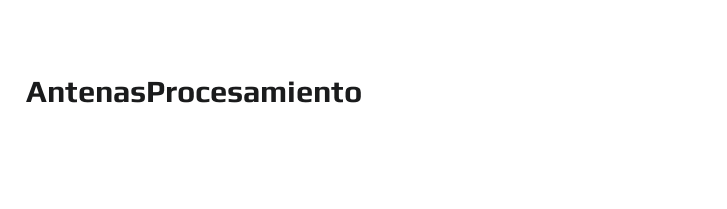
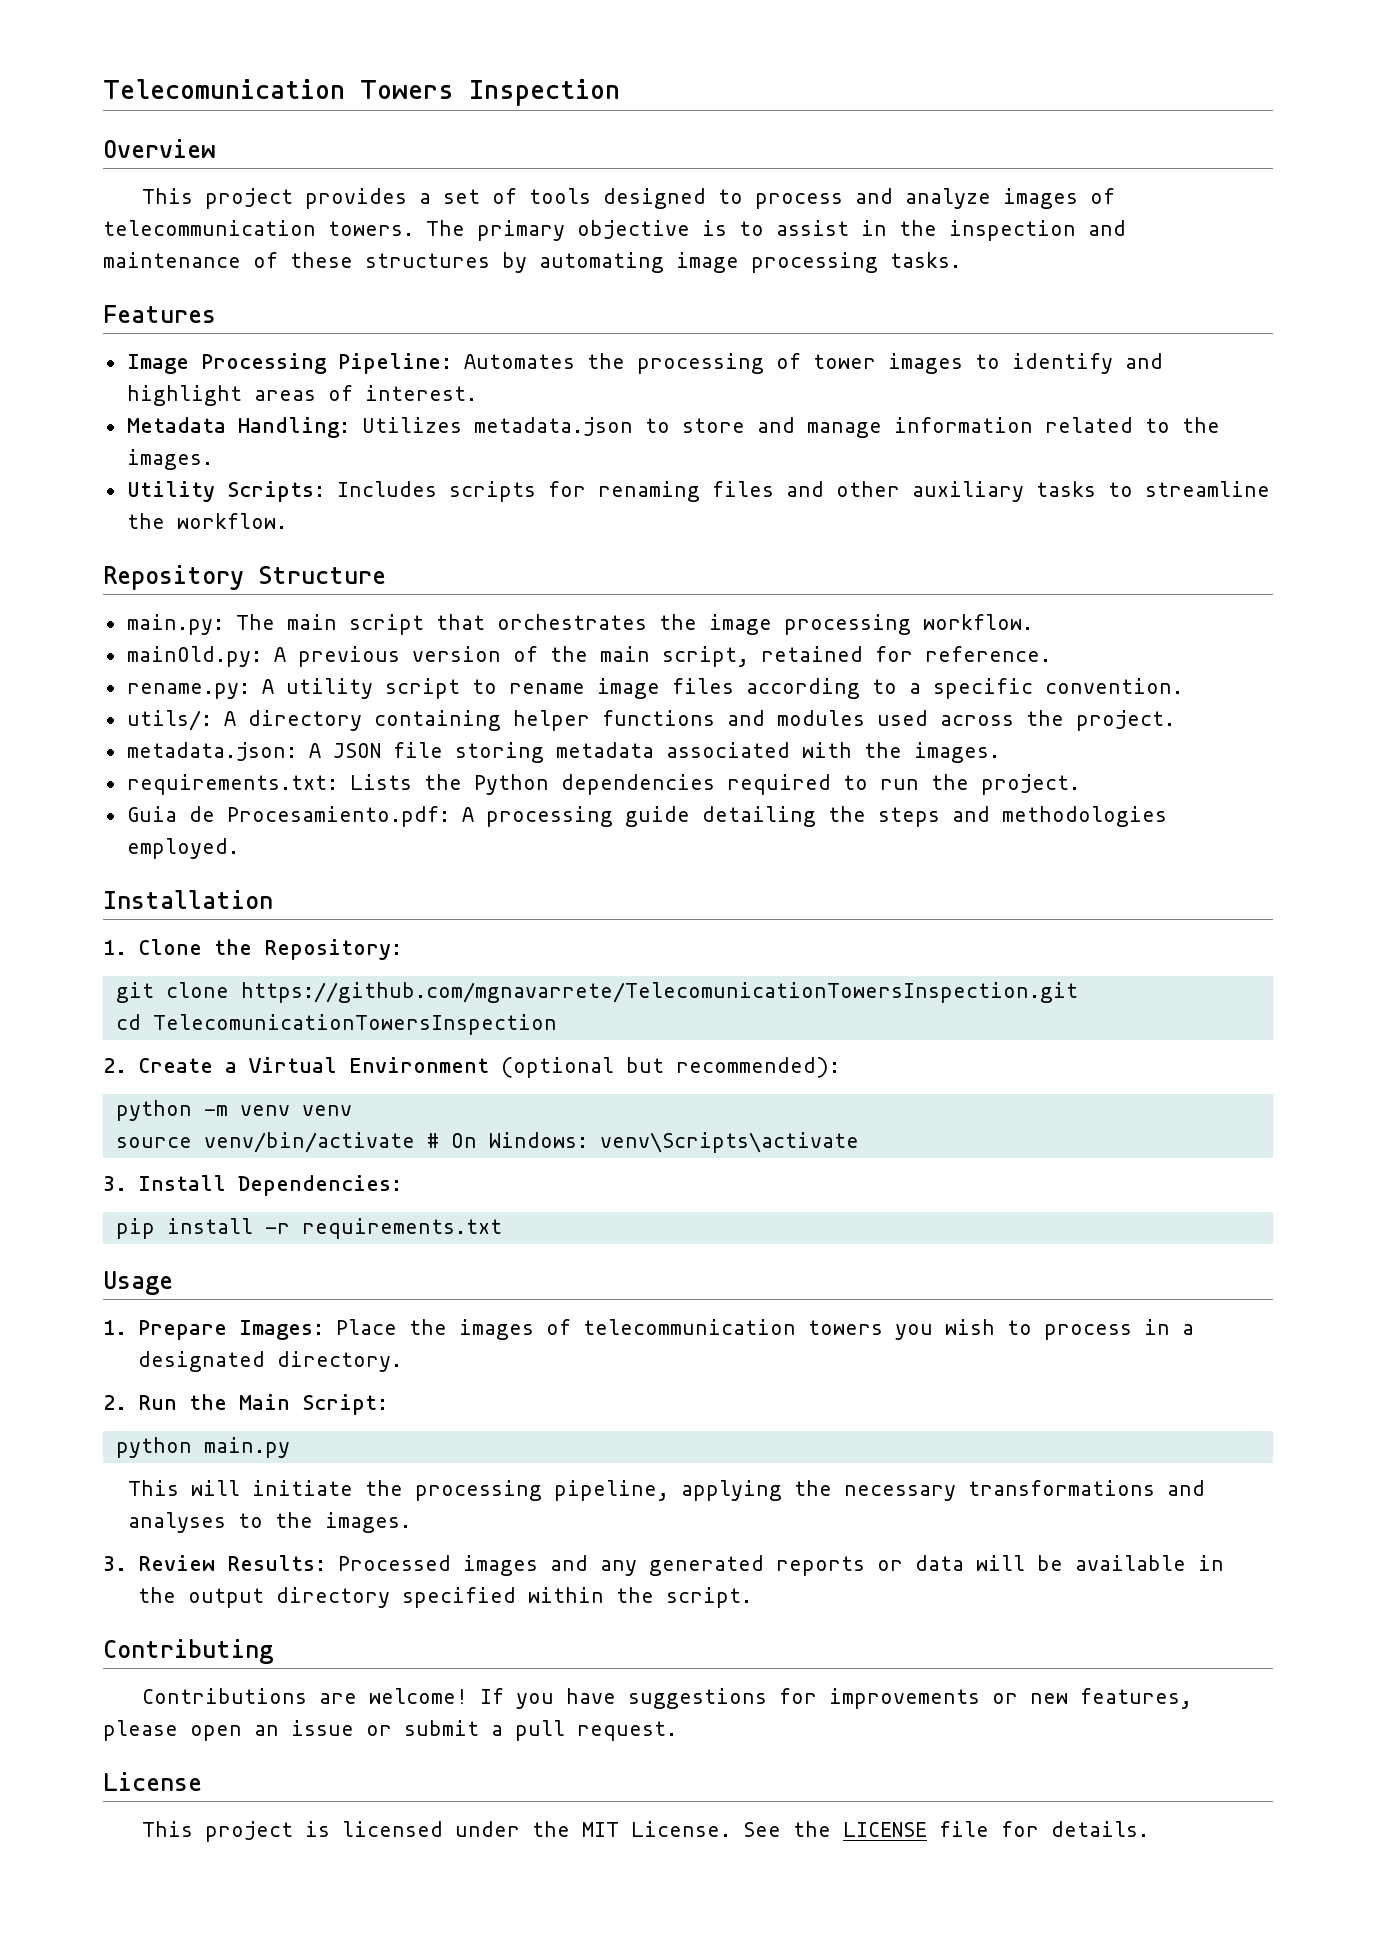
[26,81,362,103] AntenasProcesamiento -> [103,79,620,106] [103,139,215,158] [141,188,1115,209] [103,220,1126,241] [103,252,961,273] [103,305,216,323] [126,353,1163,374] [126,385,477,406] [126,417,1220,438] [126,449,213,470] [126,481,1270,502] [126,513,287,529] [103,565,386,590] [126,614,1033,635] [126,646,1051,667] [126,678,1183,699] [126,710,1175,731] [126,742,1000,763] [126,774,1080,795] [126,806,1167,827] [126,838,239,859] [103,890,273,909] [103,939,402,960] [115,982,1078,1003] [115,1014,557,1035] [103,1057,840,1078] [115,1100,352,1121] [115,1132,859,1153] [103,1175,402,1196] [115,1218,502,1239] [103,1271,173,1295] [103,1319,1194,1340] [137,1351,402,1372] [103,1394,388,1415] [115,1437,290,1458] [128,1480,1206,1501] [128,1512,412,1533] [103,1555,1224,1576] [137,1587,752,1608] [103,1639,273,1664] [141,1688,1192,1709] [103,1720,677,1741] [103,1772,202,1791] [141,1821,1149,1842] Telecomunication Towers Inspection // Overview // This project provides a set of tools designed to process and analyze images of telecommunication towers. The primary objective is to assist in the inspection and maintenance of these structures by automating image processing tasks. // Features // Image Processing Pipeline: Automates the processing of tower images to identify and highlight areas of interest. // Metadata Handling: Utilizes metadata.json to store and manage information related to the images. // Utility Scripts: Includes scripts for renaming files and other auxiliary tasks to streamline the workflow. // Repository Structure // main.py: The main script that orchestrates the image processing workflow. // mainOld.py: A previous version of the main script, retained for reference. // rename.py: A utility script to rename image files according to a specific convention. // utils/: A directory containing helper functions and modules used across the project. // metadata.json: A JSON file storing metadata associated with the images. // requirements.txt: Lists the Python dependencies required to run the project. // Guia de Procesamiento.pdf: A processing guide detailing the steps and methodologies employed. // Installation // 1. Clone the Repository: // git clone https://github.com/mgnavarrete/TelecomunicationTowersInspection.git // cd TelecomunicationTowersInspection // 2. Create a Virtual Environment (optional but recommended): // python -m venv venv // source venv/bin/activate # On Windows: venv\Scripts\activate // 3. Install Dependencies: // pip install -r requirements.txt // Usage // 1. Prepare Images: Place the images of telecommunication towers you wish to process in a designated directory. // 2. Run the Main Script: // python main.py // This will initiate the processing pipeline, applying the necessary transformations and analyses to the images. // 3. Review Results: Processed images and any generated reports or data will be available in the output directory specified within the script. // Contributing // Contributions are welcome! If you have suggestions for improvements or new features, please open an issue or submit a pull request. // License // This project is licensed under the MIT License. See the LICENSE file for details.

